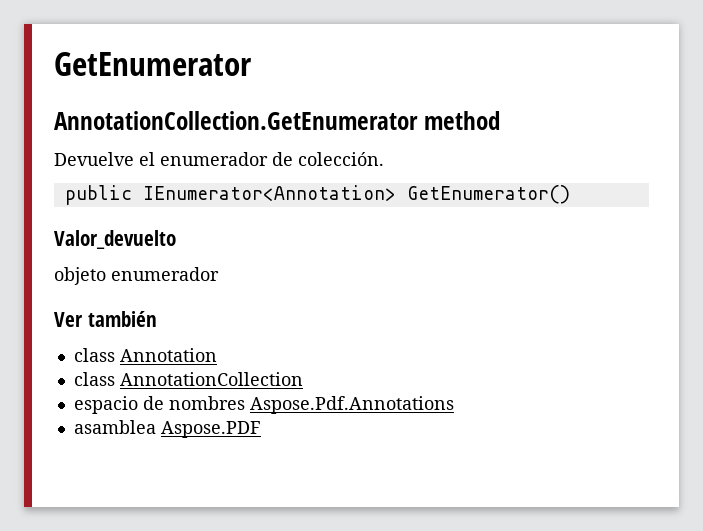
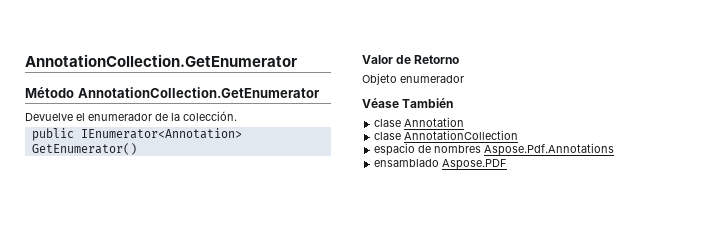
[54,52,252,76] [54,111,500,130] GetEnumerator // AnnotationCollection.GetEnumerator method -> [25,54,297,67] [25,87,320,98] AnnotationCollection.GetEnumerator // Método AnnotationCollection.GetEnumerator
(293, 159) none -> [171,113,180,121] la
[54,230,176,249] [54,267,219,285] [54,311,157,327] [73,348,115,362] Valor_devuelto // objeto enumerador // Ver también // class -> [362,55,460,64] [362,73,464,85] [362,98,454,108] [374,119,402,127] Valor de Retorno // Objeto enumerador // Véase También // clase
[73,372,115,386] class -> [374,132,402,140] clase
[73,420,156,434] asamblea -> [374,159,440,167] ensamblado

